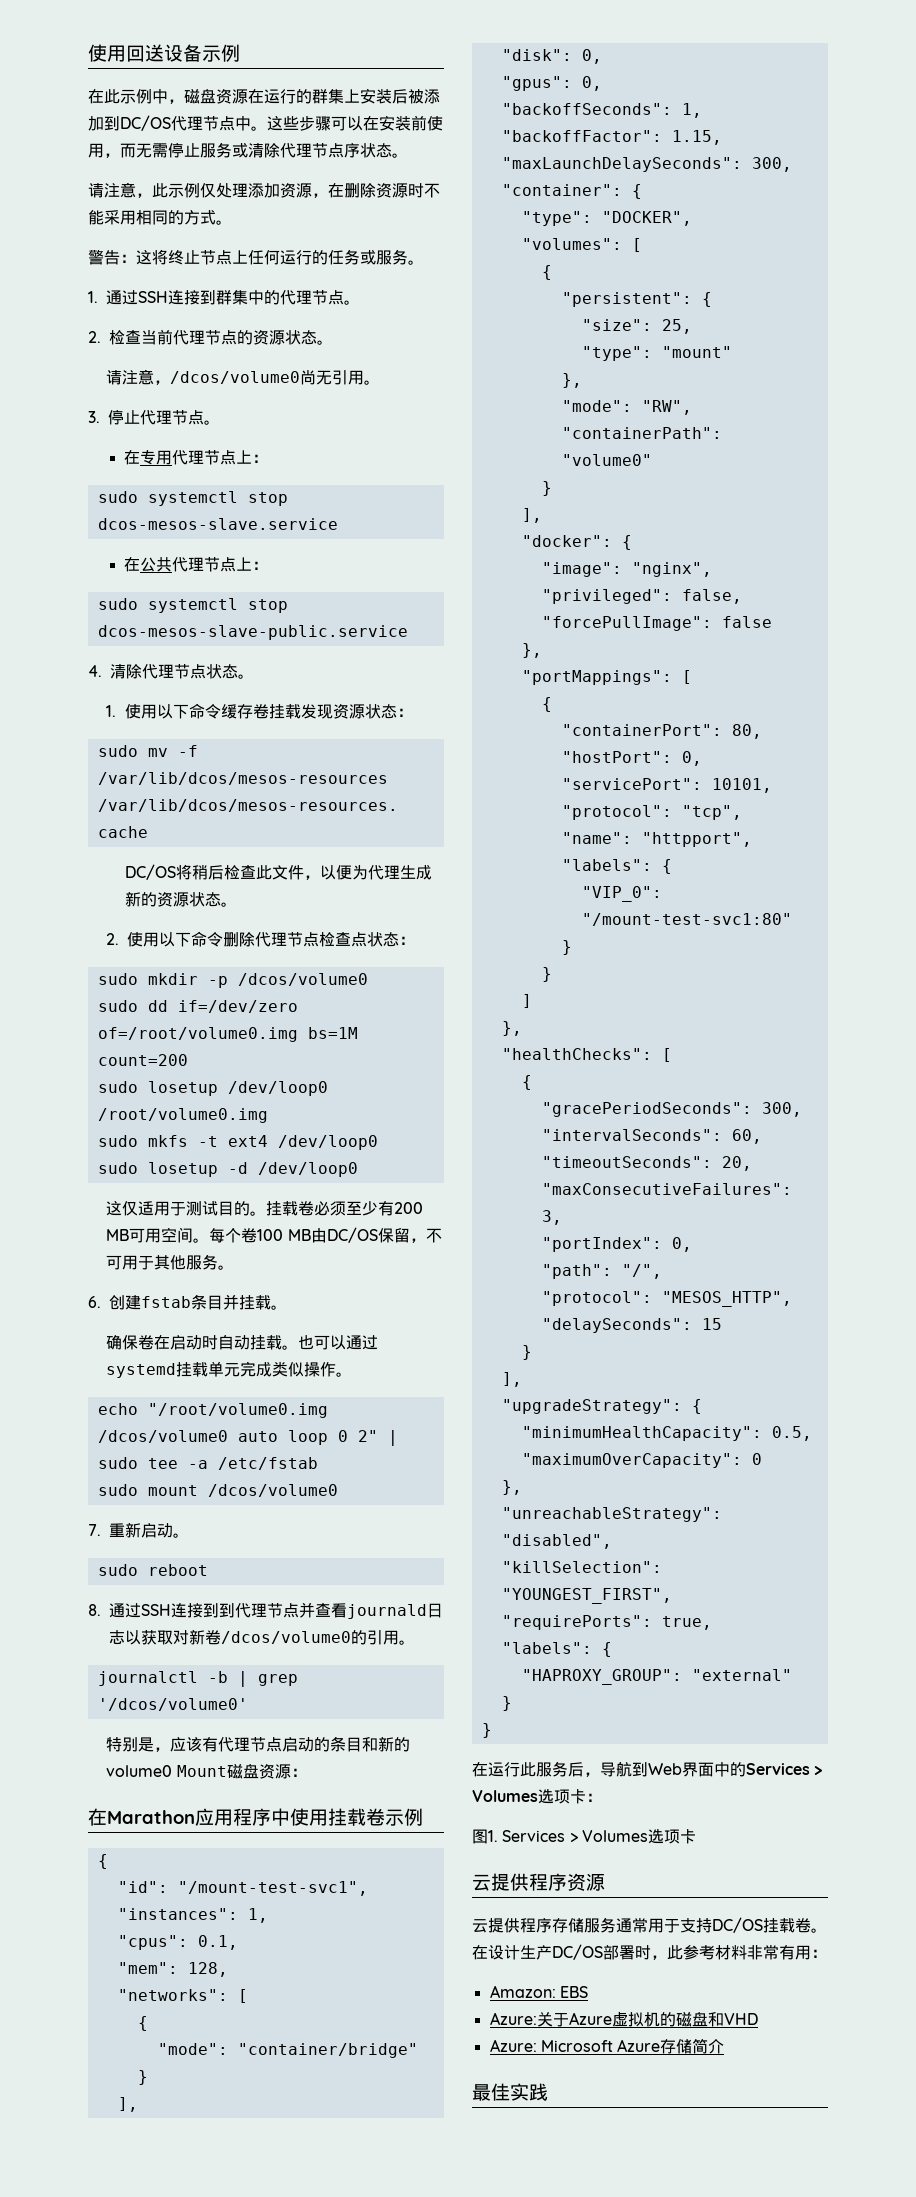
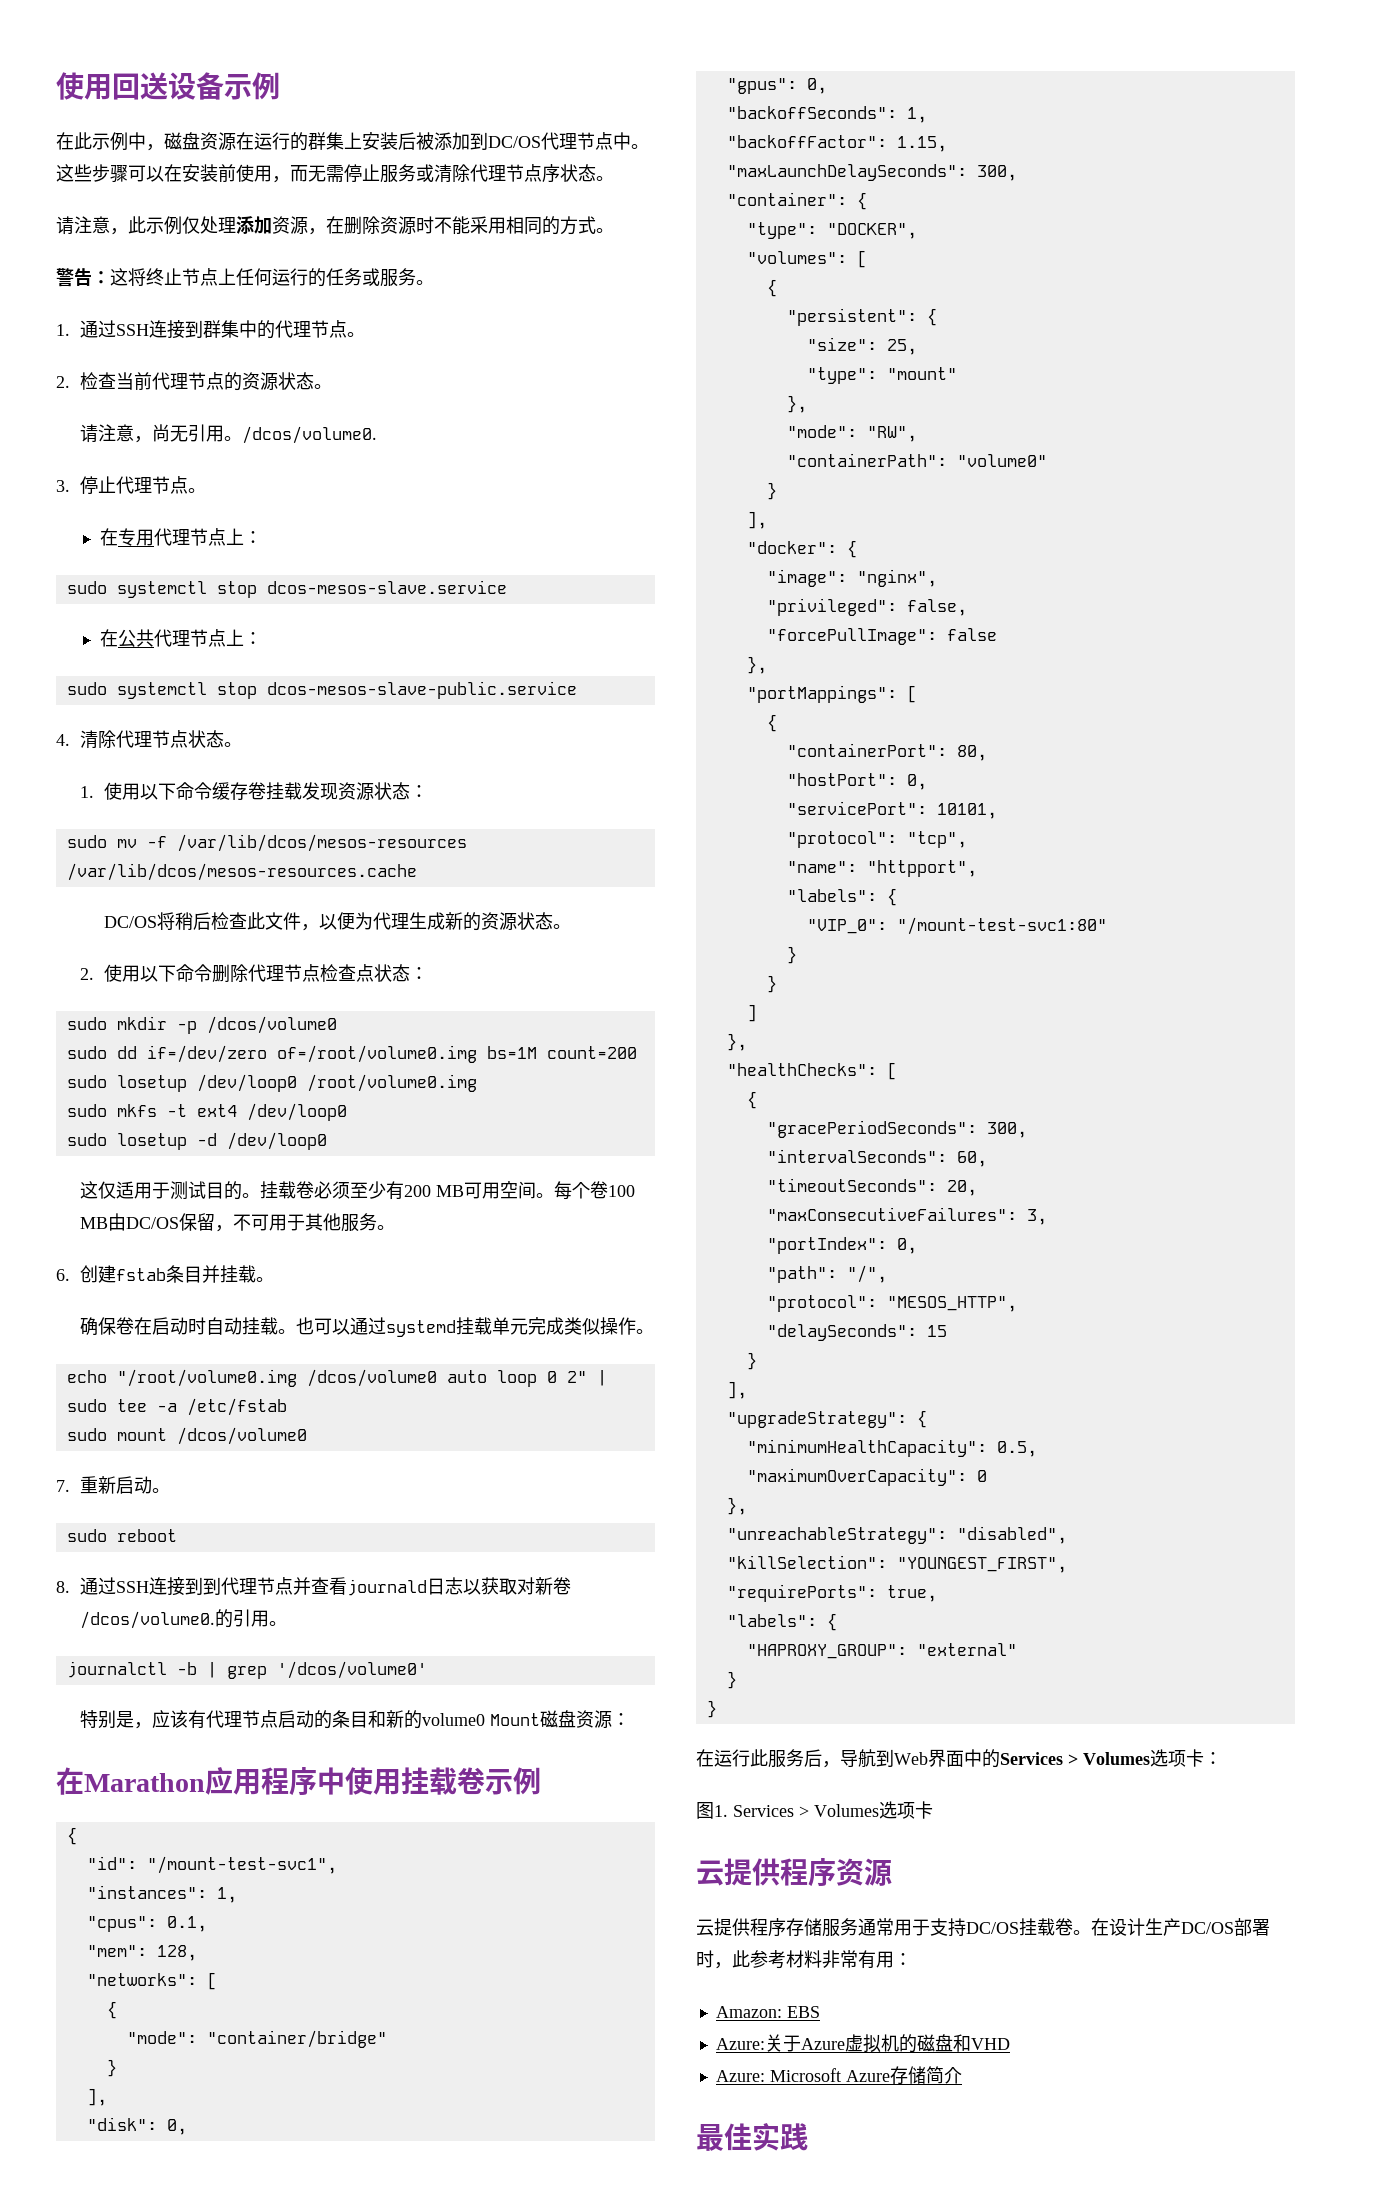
[170,371,301,384] /dcos/volume0 -> (152, 439) none
(381, 382) none -> [241,426,377,444] /dcos/volume0.
[221,1631,351,1644] /dcos/volume0 -> [79,1611,215,1629] /dcos/volume0.

